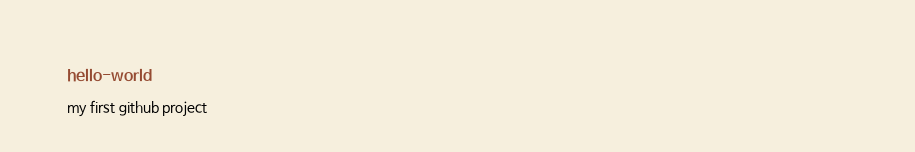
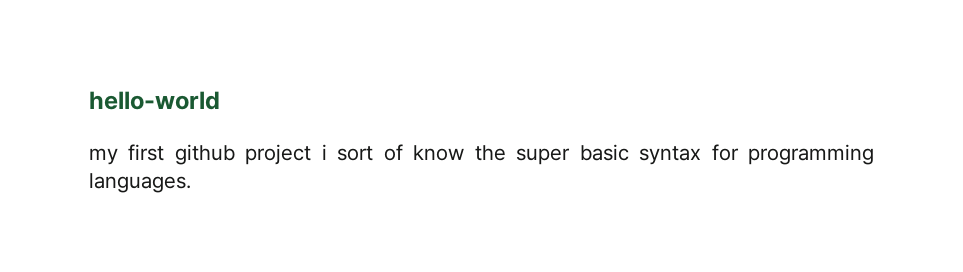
(208, 109) none -> [321,144,874,165] [89,173,191,193] i sort of know the super basic syntax for programming languages.

